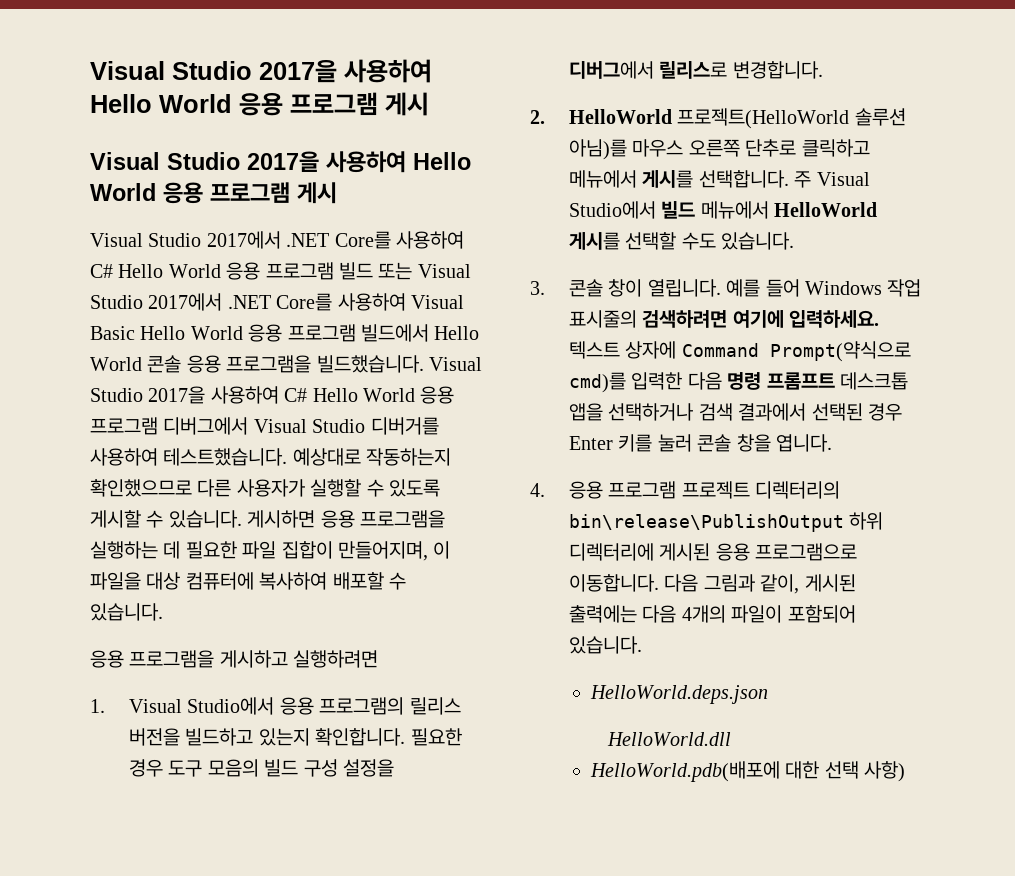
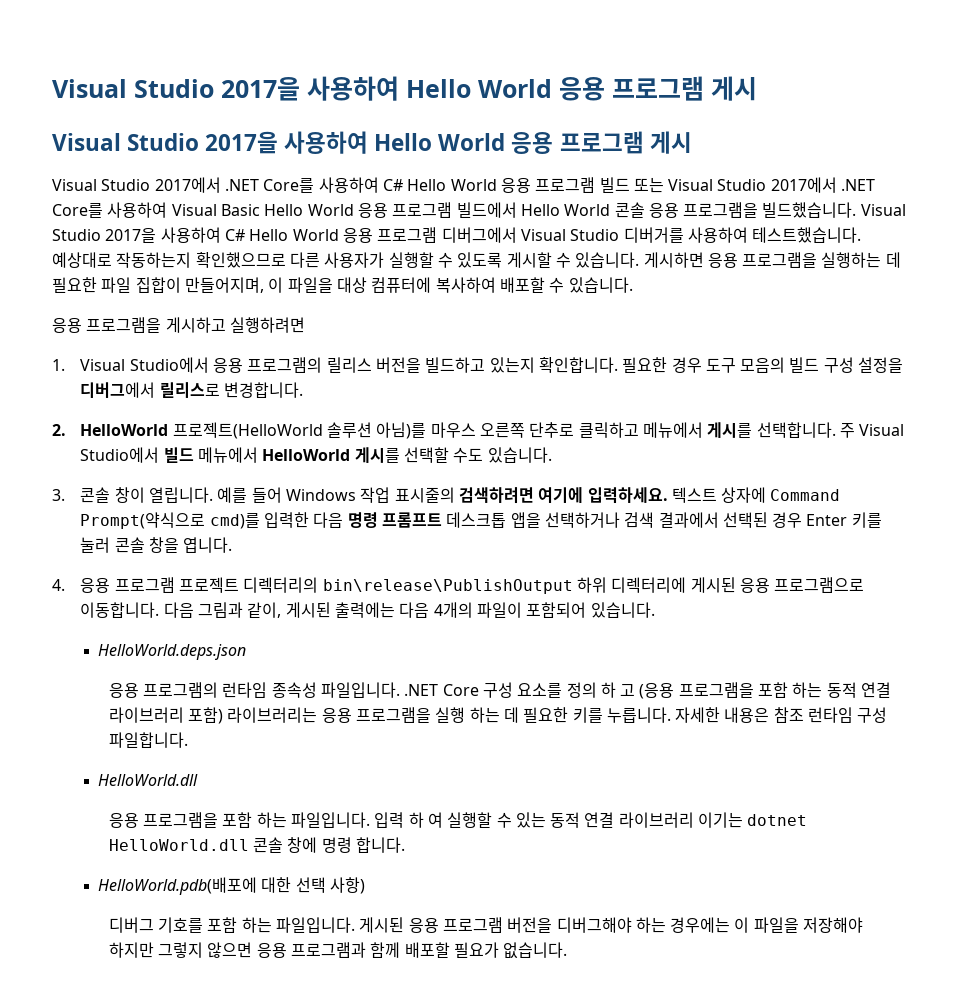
[607,732,732,746] [590,761,906,782] HelloWorld.dll // HelloWorld.pdb(배포에 대한 선택 사항) -> [108,682,892,699] [108,707,888,724] [108,732,188,748] [97,774,198,786] [108,812,808,828] [108,837,405,853] [97,877,365,895] [108,917,864,933] [108,942,568,959] 응용 프로그램의 런타임 종속성 파일입니다. .NET Core 구성 요소를 정의 하 고 (응용 프로그램을 포함 하는 동적 연결 라이브러리 포함) 라이브러리는 응용 프로그램을 실행 하는 데 필요한 키를 누릅니다. 자세한 내용은 참조 런타임 구성 파일합니다. // HelloWorld.dll // 응용 프로그램을 포함 하는 파일입니다. 입력 하 여 실행할 수 있는 동적 연결 라이브러리 이기는 dotnet HelloWorld.dll 콘솔 창에 명령 합니다. // HelloWorld.pdb(배포에 대한 선택 사항) // 디버그 기호를 포함 하는 파일입니다. 게시된 응용 프로그램 버전을 디버그해야 하는 경우에는 이 파일을 저장해야 하지만 그렇지 않으면 응용 프로그램과 함께 배포할 필요가 없습니다.

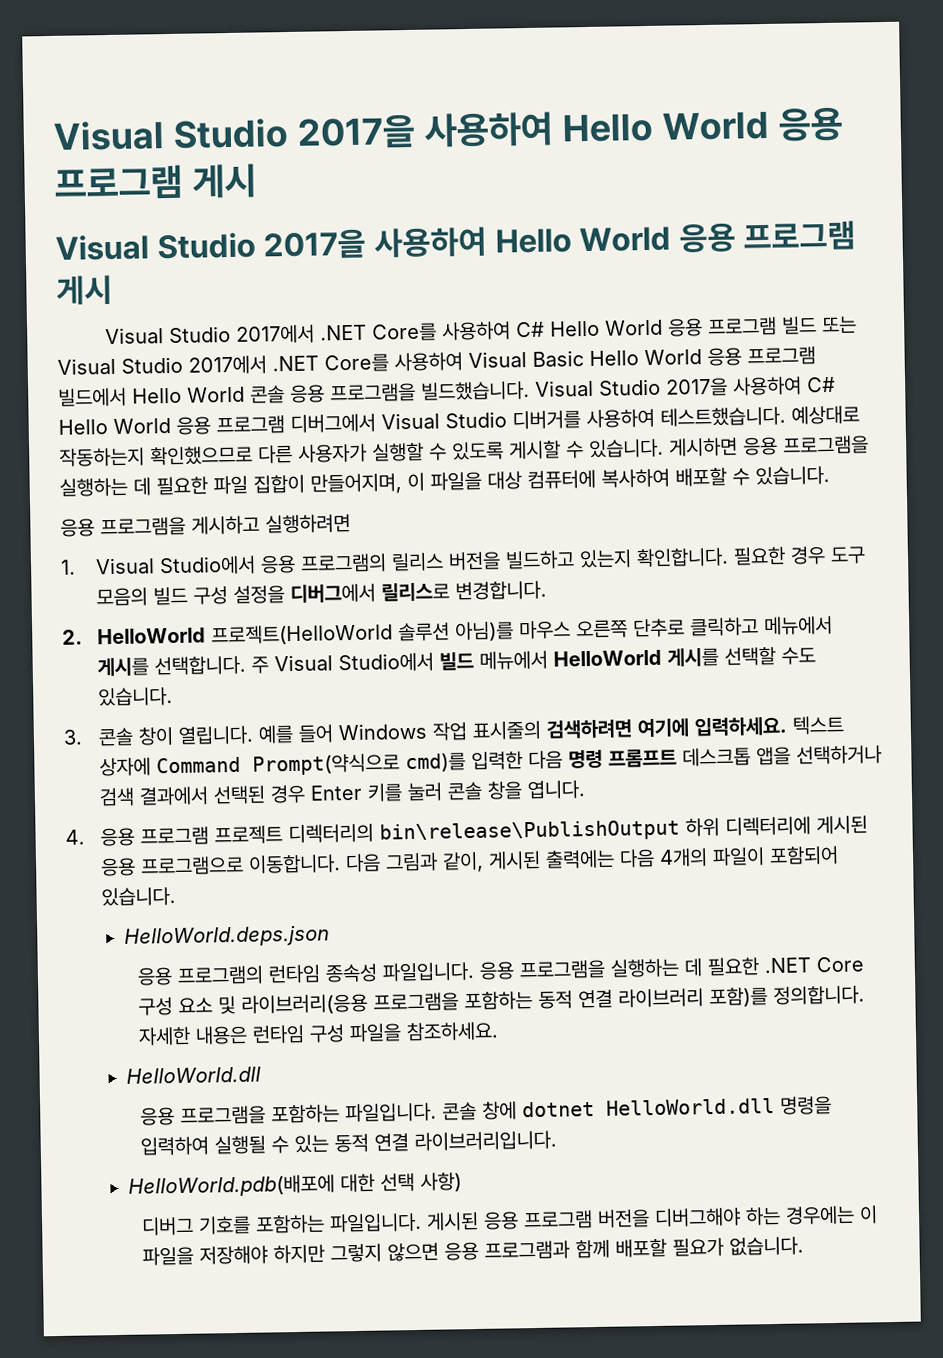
[404,682,892,699] [108,707,671,724] .NET Core 구성 요소를 정의 하 고 (응용 프로그램을 포함 하는 동적 연결 라이브러리 포함) 라이브러리는 응용 프로그램을 실행 하는 데 필요한 키를 누릅니다. -> [478,956,864,980] [137,985,865,1016] 응용 프로그램을 실행하는 데 필요한 .NET Core 구성 요소 및 라이브러리(응용 프로그램을 포함하는 동적 연결 라이브러리 포함)를 정의합니다.
[773,707,804,723] 참조 -> (248, 1035) none
[108,732,188,748] 파일합니다. -> [348,1021,499,1043] 파일을 참조하세요.
[222,812,808,828] [108,837,405,853] 포함 하는 파일입니다. 입력 하 여 실행할 수 있는 동적 연결 라이브러리 이기는 dotnet HelloWorld.dll 콘솔 창에 명령 합니다. -> [270,1096,832,1124] [139,1130,557,1156] 포함하는 파일입니다. 콘솔 창에 dotnet HelloWorld.dll 명령을 입력하여 실행될 수 있는 동적 연결 라이브러리입니다.
[207,917,272,933] 포함 하는 -> [254,1214,325,1234] 포함하는

